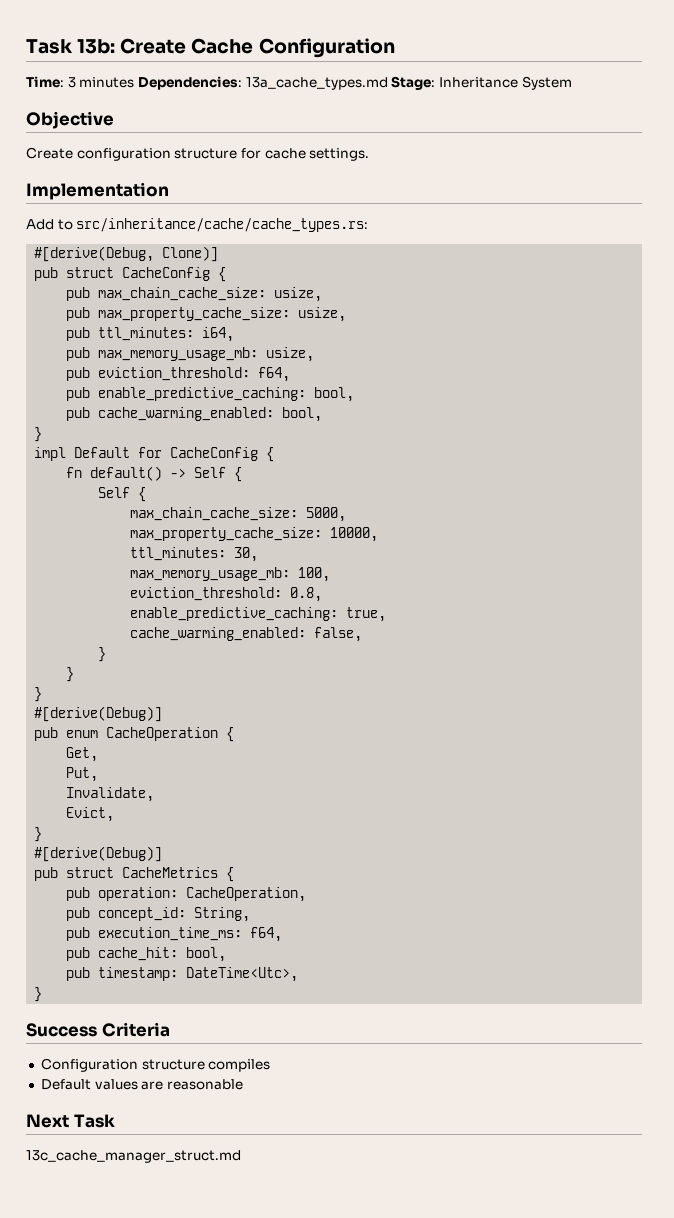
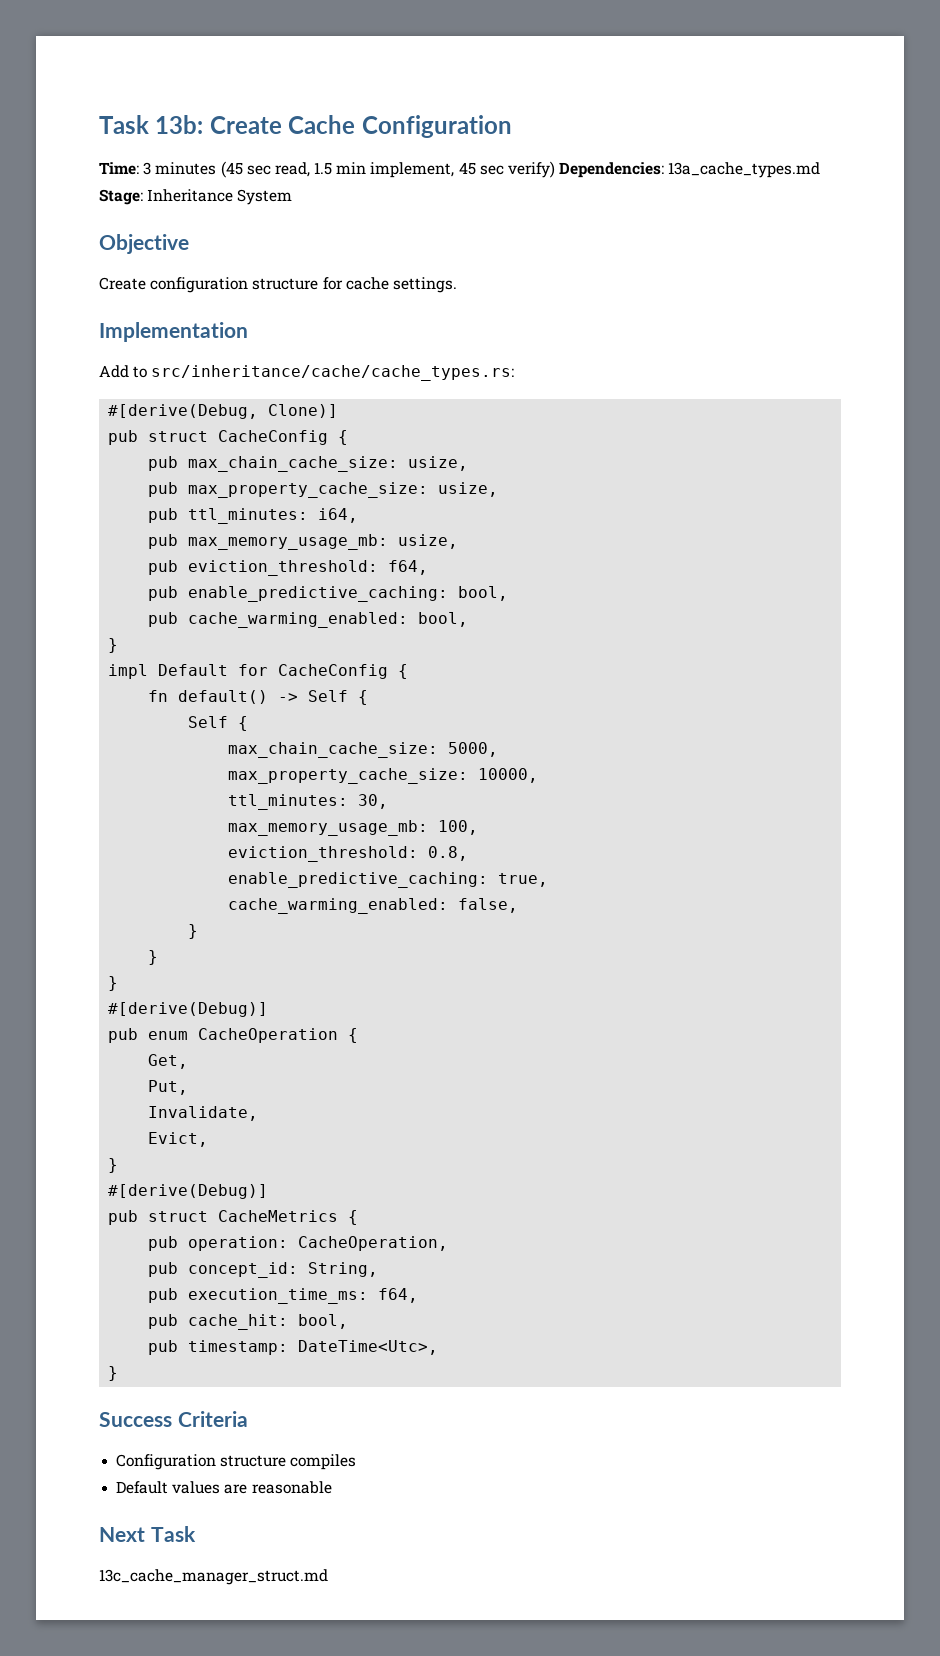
(135, 82) none -> [220,161,556,178] (45 sec read, 1.5 min implement, 45 sec verify)

